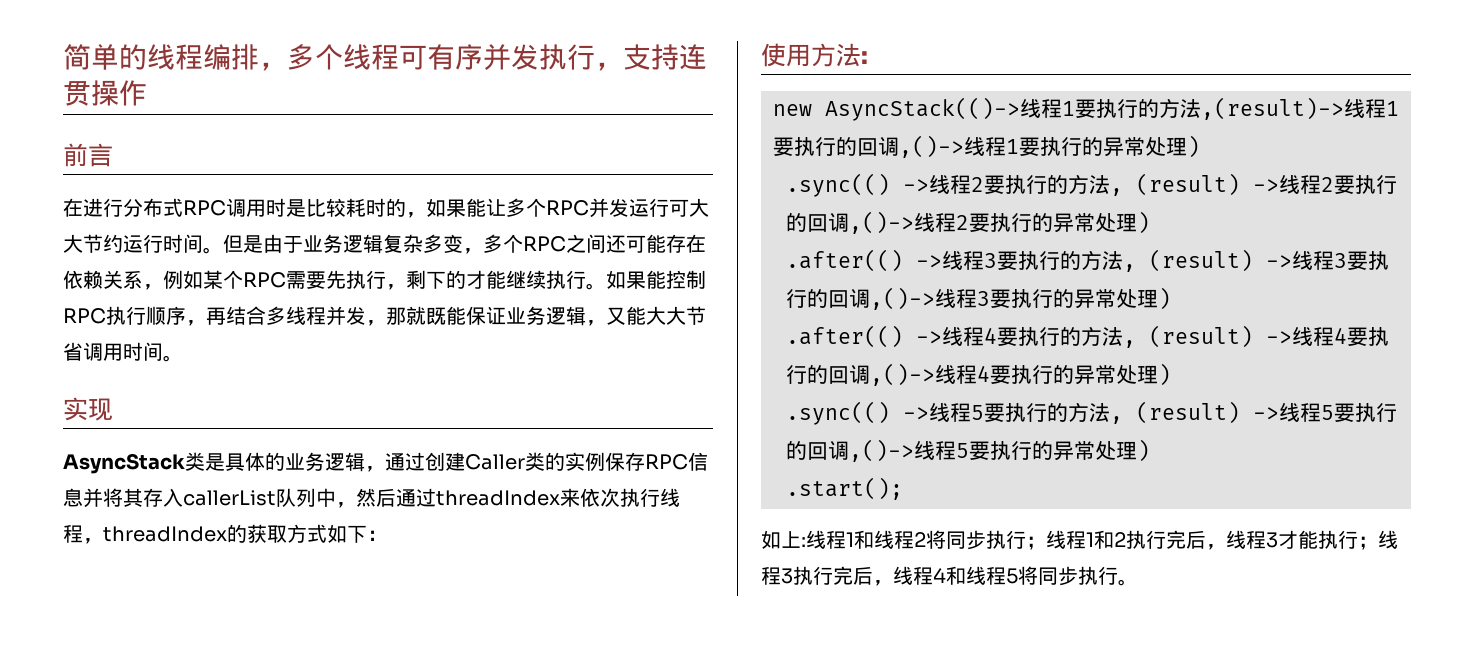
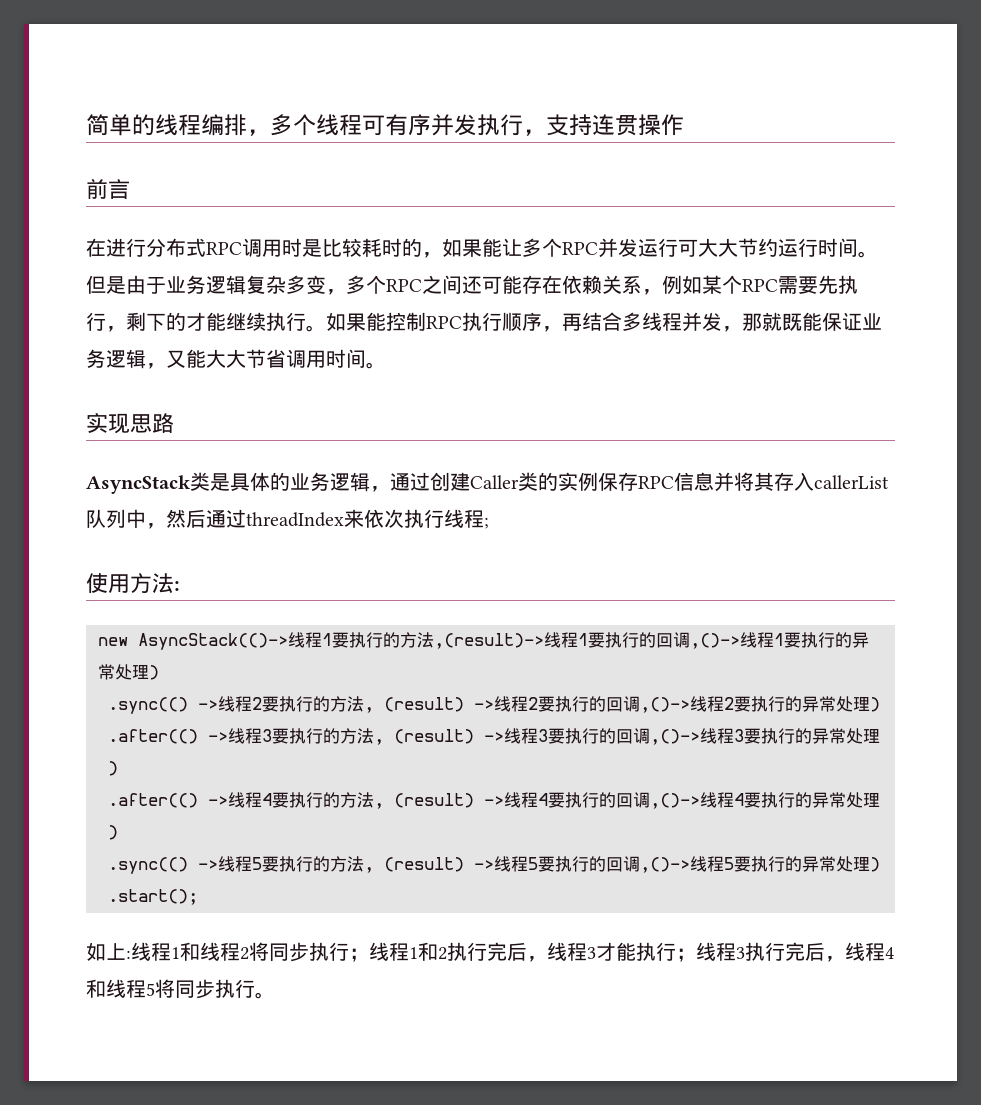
(113, 409) none -> [130,413,174,433] 思路
[83,524,387,544] ，threadIndex的获取方式如下： -> [484,517,489,529] ;

